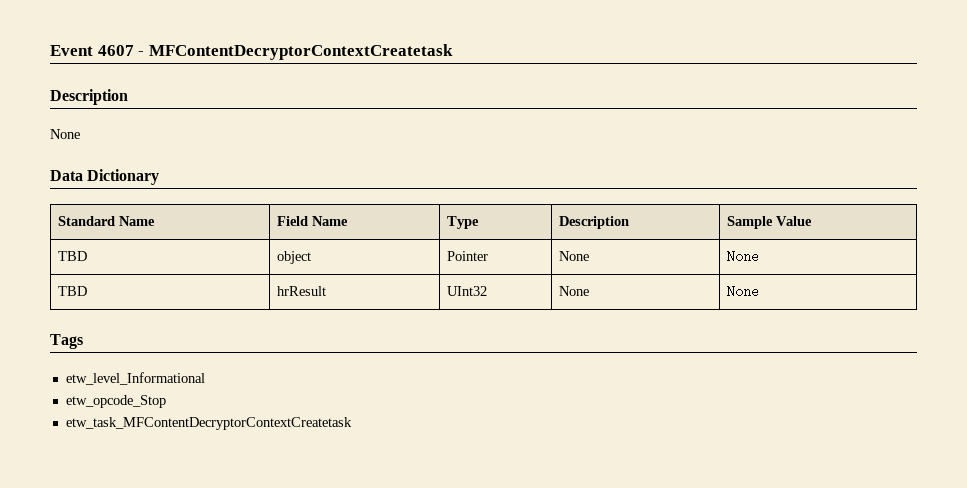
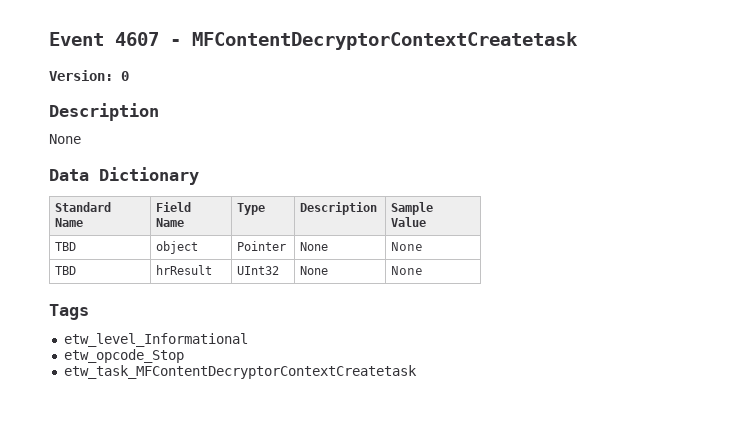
(453, 52) none -> [49,70,129,81] // Version: 0

